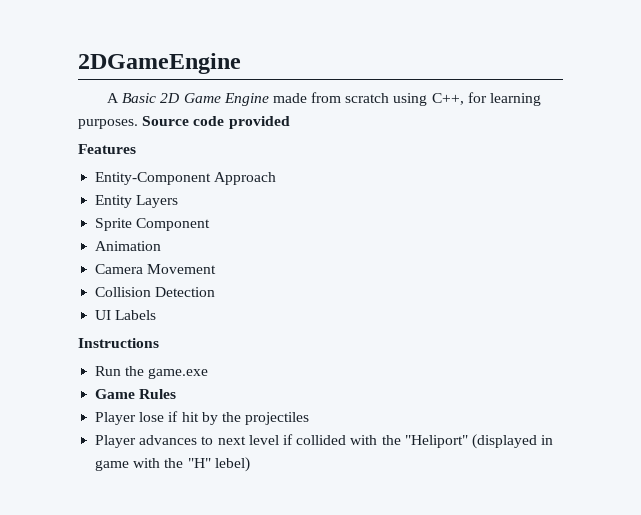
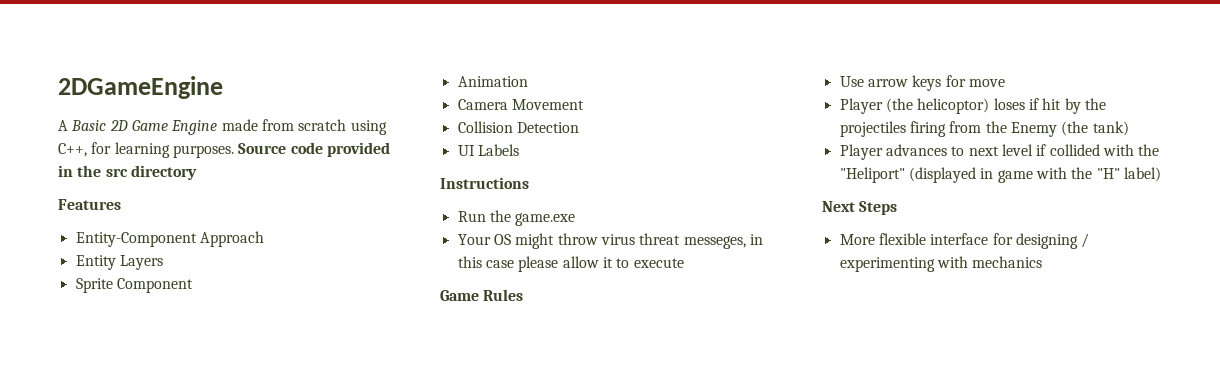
(290, 122) none -> [58,165,197,180] in the src directory
[95,389,177,399] [95,412,165,425] Game Rules // Player lose -> [457,233,763,249] [457,256,684,272] [440,289,524,301] [839,75,1005,91] [839,98,1025,114] Your OS might throw virus threat messeges, in this case please allow it to execute // Game Rules // Use arrow keys for move // Player (the helicoptor) loses
(310, 418) none -> [909,121,1129,137] firing from the Enemy (the tank)
[214,457,250,472] lebel) -> [1123,167,1161,182] [822,201,898,215] [839,233,1090,249] [839,256,1043,272] label) // Next Steps // More flexible interface for designing / experimenting with mechanics

